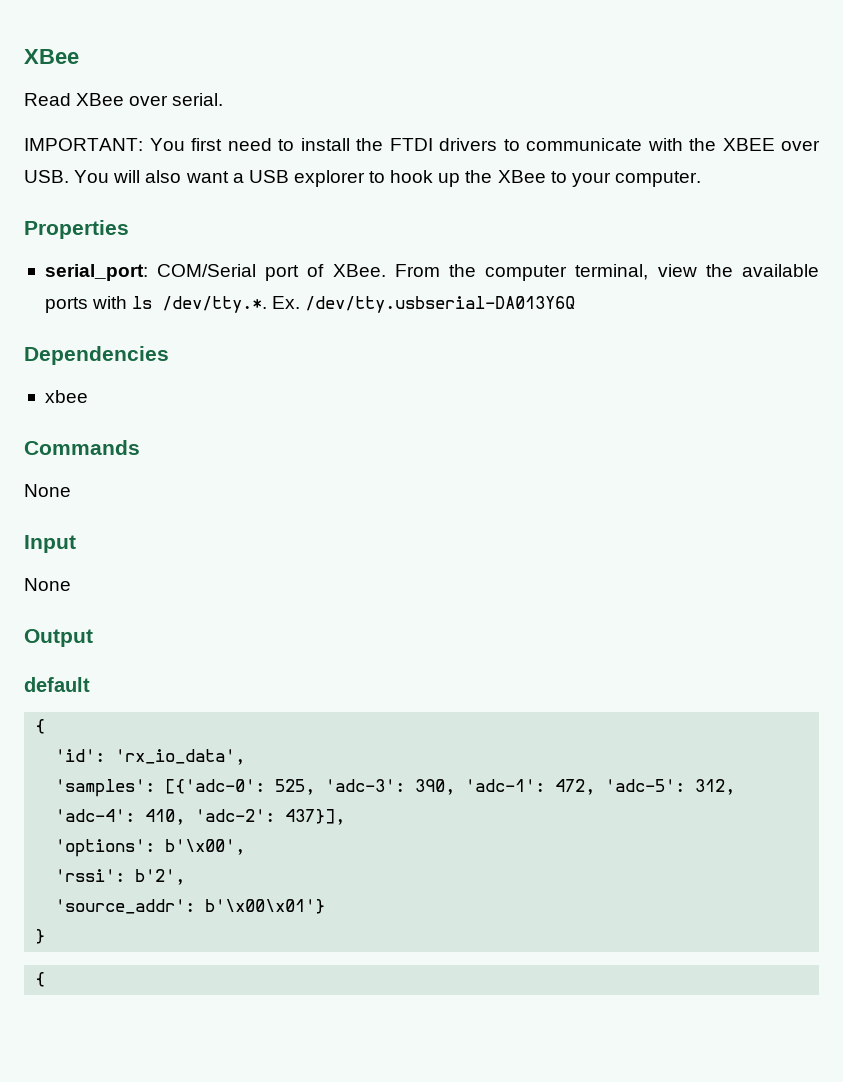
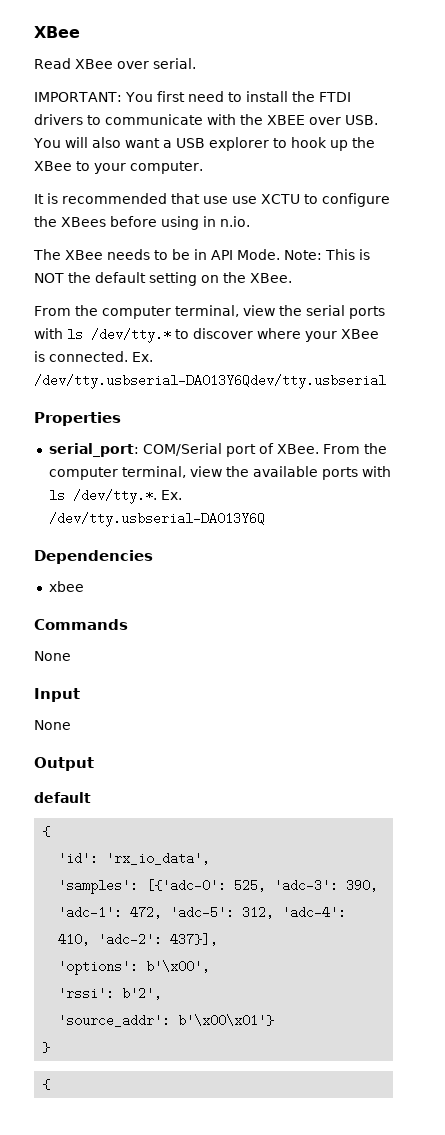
(701, 179) none -> [34,193,390,207] [34,216,250,230] [33,249,370,260] [34,272,292,286] [34,305,385,319] [34,328,379,343] [34,351,153,362] [34,374,386,389] // It is recommended that use use XCTU to configure the XBees before using in n.io. // The XBee needs to be in API Mode. Note: This is NOT the default setting on the XBee. // From the computer terminal, view the serial ports with ls /dev/tty.* to discover where your XBee is connected. Ex. /dev/tty.usbserial-DA013Y6Qdev/tty.usbserial

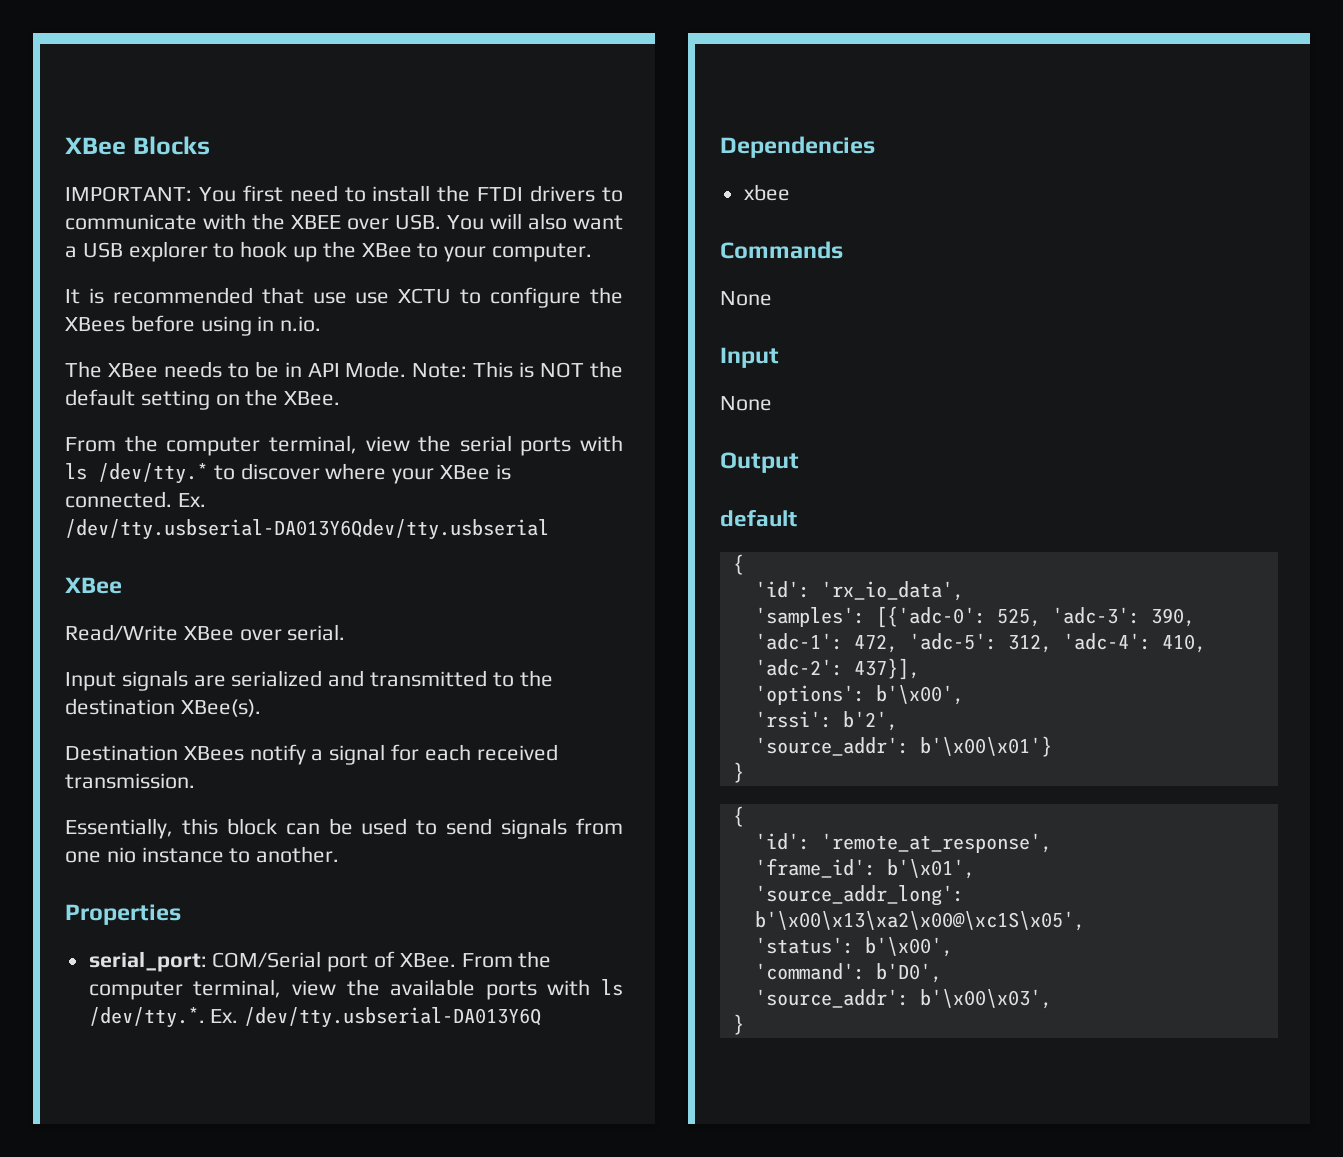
[34,26,80,38] [34,58,196,69] XBee // Read XBee over serial. -> [65,136,210,155] XBee Blocks
(386, 381) none -> [65,577,122,594] [65,624,346,641] [65,670,553,691] [65,698,261,717] [65,744,558,765] [65,773,195,789] [65,818,624,839] [65,846,340,863] // XBee // Read/Write XBee over serial. // Input signals are serialized and transmitted to the destination XBee(s). // Destination XBees notify a signal for each received transmission. // Essentially, this block can be used to send signals from one nio instance to another.
(51, 1084) none -> [754,833,1052,853] [754,858,975,879] [754,885,964,906] [754,911,1085,931] [754,937,953,957] [754,963,942,983] [754,989,1052,1009] [732,1014,744,1035] // 'id': 'remote_at_response', // 'frame_id': b'\x01', // 'source_addr_long': b'\x00\x13\xa2\x00@\xc1S\x05', // 'status': b'\x00', // 'command': b'D0', // 'source_addr': b'\x00\x03', // }

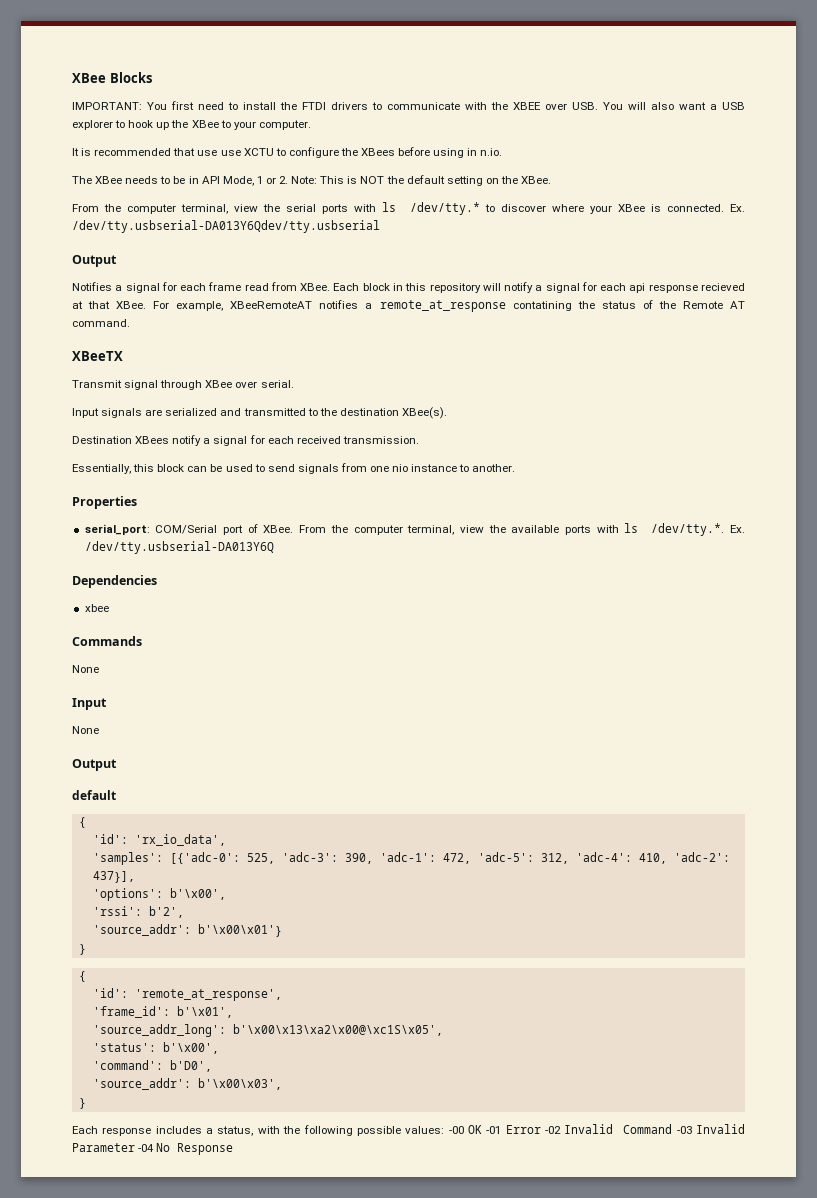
[345,361,407,378] Mode. -> [222,176,289,186] Mode, 1 or 2.
[65,577,122,594] [65,624,178,641] XBee // Read/Write -> [72,255,117,267] [72,282,745,293] [72,300,746,312] [72,319,130,327] [72,351,123,361] [72,380,203,390] Output // Notifies a signal for each frame read from XBee. Each block in this repository will notify a signal for each api response recieved at that XBee. For example, XBeeRemoteAT notifies a remote_at_response contatining the status of the Remote AT command. // XBeeTX // Transmit signal through
(744, 1024) none -> [72,1124,746,1136] [72,1143,234,1155] // Each response includes a status, with the following possible values: -00 OK -01 Error -02 Invalid Command -03 Invalid Parameter -04 No Response

